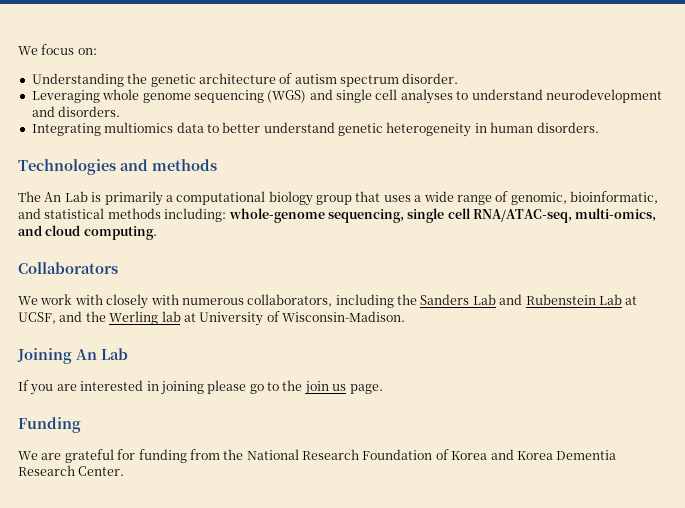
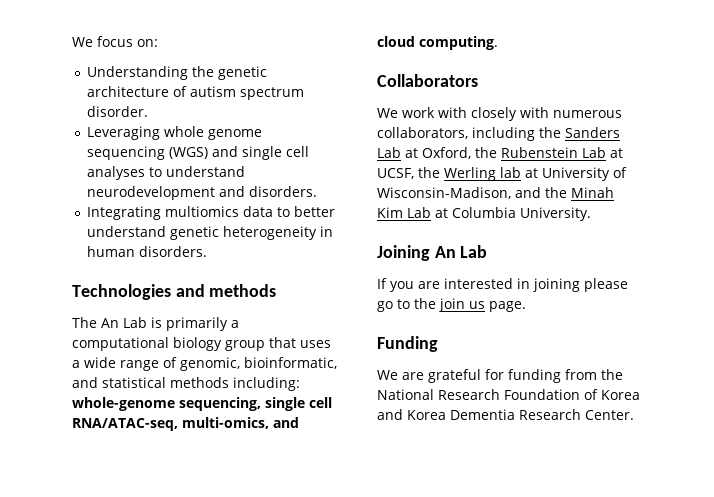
[499,294,523,305] and -> [405,147,497,159] at Oxford, the
[59,311,83,322] and -> (414, 173) none
[282,311,405,322] Wisconsin-Madison. -> [377,187,614,199] [377,207,591,221] Wisconsin-Madison, and the Minah Kim Lab at Columbia University.

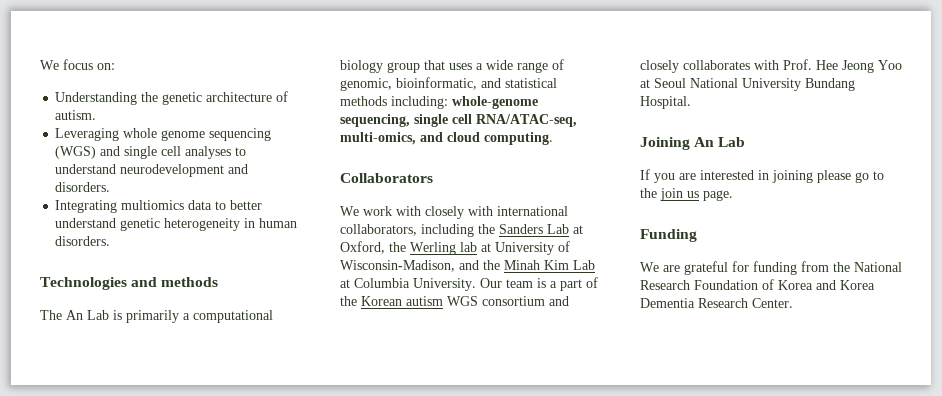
[190,86,305,100] [87,106,149,117] autism spectrum disorder. -> [55,110,97,120] autism.
[553,110,622,118] numerous -> [497,206,568,216] international
[501,147,623,158] [377,167,440,179] Rubenstein Lab at UCSF, the -> (406, 247) none
(591, 214) none -> [480,277,598,291] [340,296,569,306] [640,59,902,73] [640,78,855,91] [640,96,691,109] Our team is a part of the Korean autism WGS consortium and closely collaborates with Prof. Hee Jeong Yoo at Seoul National University Bundang Hospital.

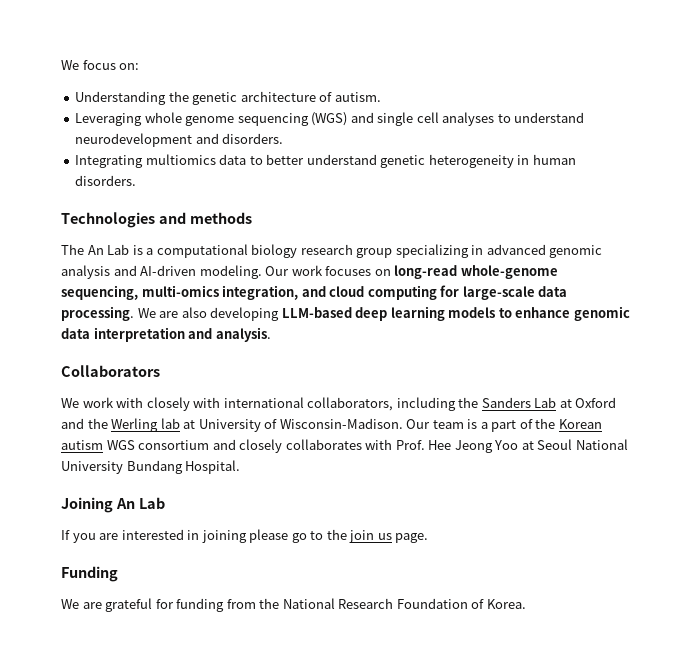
[126,310,179,323] primarily -> (143, 250) none
[387,59,564,73] [340,77,557,91] [340,96,538,109] [340,114,577,127] [340,132,553,145] group that uses a wide range of genomic, bioinformatic, and statistical methods including: whole-genome sequencing, single cell RNA/ATAC-seq, multi-omics, and cloud computing. -> [300,244,603,258] [61,265,558,279] [61,285,568,300] [61,306,630,321] [61,327,271,342] research group specializing in advanced genomic analysis and AI-driven modeling. Our work focuses on long-read whole-genome sequencing, multi-omics integration, and cloud computing for large-scale data processing. We are also developing LLM-based deep learning models to enhance genomic data interpretation and analysis.
[340,241,385,254] Oxford, -> [575,397,617,408] [61,418,84,429] Oxford and
[340,260,595,272] [340,278,476,291] Wisconsin-Madison, and the Minah Kim Lab at Columbia University. -> [279,418,403,429] Wisconsin-Madison.
[778,280,875,290] [640,298,793,308] Korea and Korea Dementia Research Center. -> [486,599,526,609] Korea.

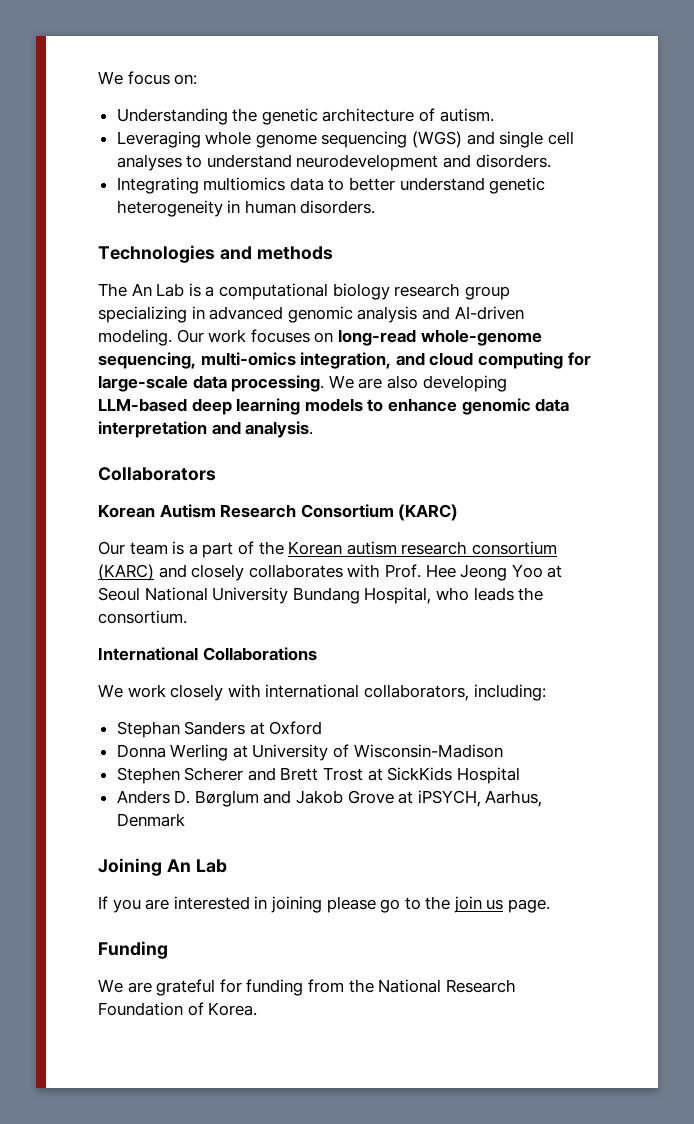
[61,397,617,411] [61,418,403,432] We work with closely with international collaborators, including the Sanders Lab at Oxford and the Werling lab at University of Wisconsin-Madison. -> [98,504,459,521] Korean Autism Research Consortium (KARC) //
[106,440,210,450] WGS consortium -> [401,541,557,555] [98,564,154,581] research consortium (KARC)
[185,460,241,474] Hospital. -> [364,587,544,604] [98,610,187,624] [98,647,317,661] [98,684,546,701] [116,721,323,738] [116,744,503,761] [116,767,520,784] [116,790,543,807] [116,813,185,827] Hospital, who leads the consortium. // International Collaborations // We work closely with international collaborators, including: // Stephan Sanders at Oxford // Donna Werling at University of Wisconsin-Madison // Stephen Scherer and Brett Trost at SickKids Hospital // Anders D. Børglum and Jakob Grove at iPSYCH, Aarhus, Denmark

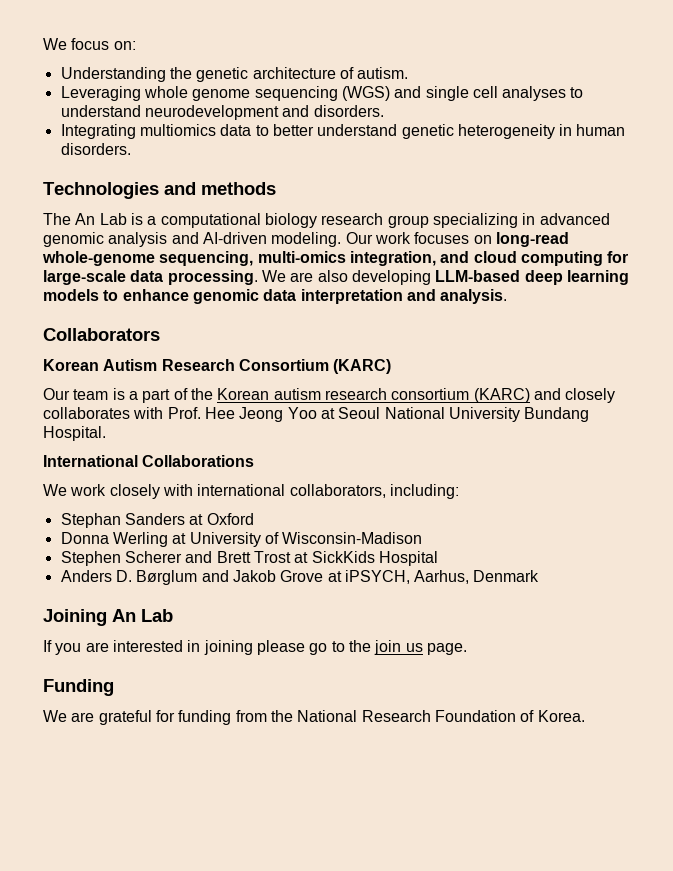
[364,587,544,604] [98,610,187,624] Hospital, who leads the consortium. -> [43,426,106,441] Hospital.

